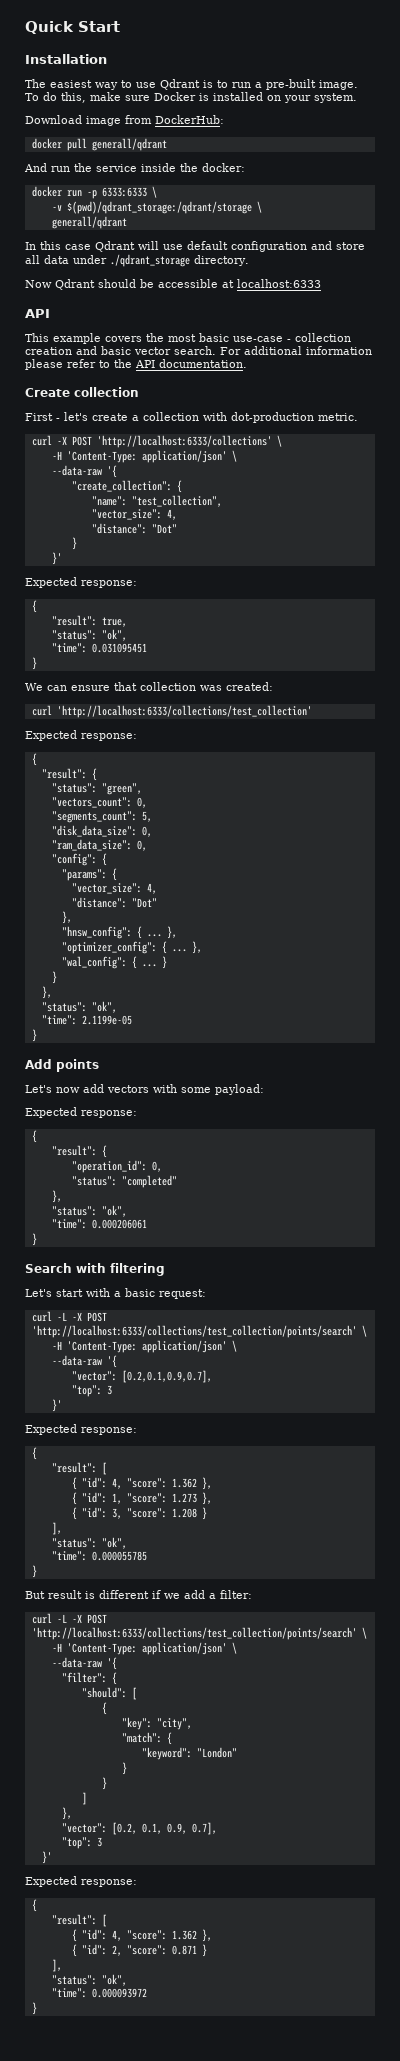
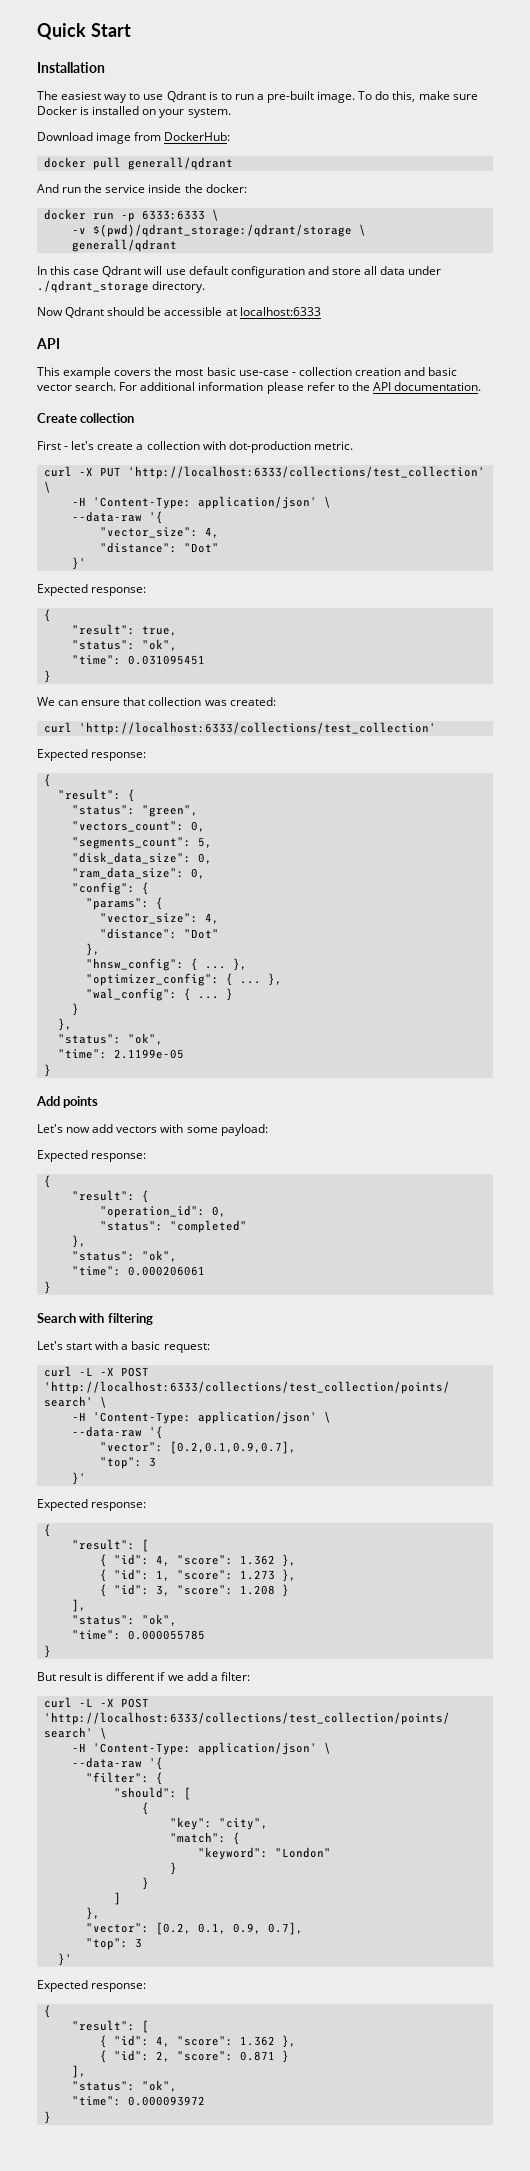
[71,435,282,448] [51,450,237,463] [51,465,117,478] [71,480,182,493] [91,495,222,507] [91,509,177,520] [91,523,177,534] [71,537,77,550] POST 'http://localhost:6333/collections' \ // -H 'Content-Type: application/json' \ // --data-raw '{ // "create_collection": { // "name": "test_collection", // "vector_size": 4, // "distance": "Dot" // } -> [99,466,485,479] [43,481,51,493] [71,496,331,509] [71,511,163,524] [99,527,219,538] [99,542,219,553] PUT 'http://localhost:6333/collections/test_collection' \ // -H 'Content-Type: application/json' \ // --data-raw '{ // "vector_size": 4, // "distance": "Dot"

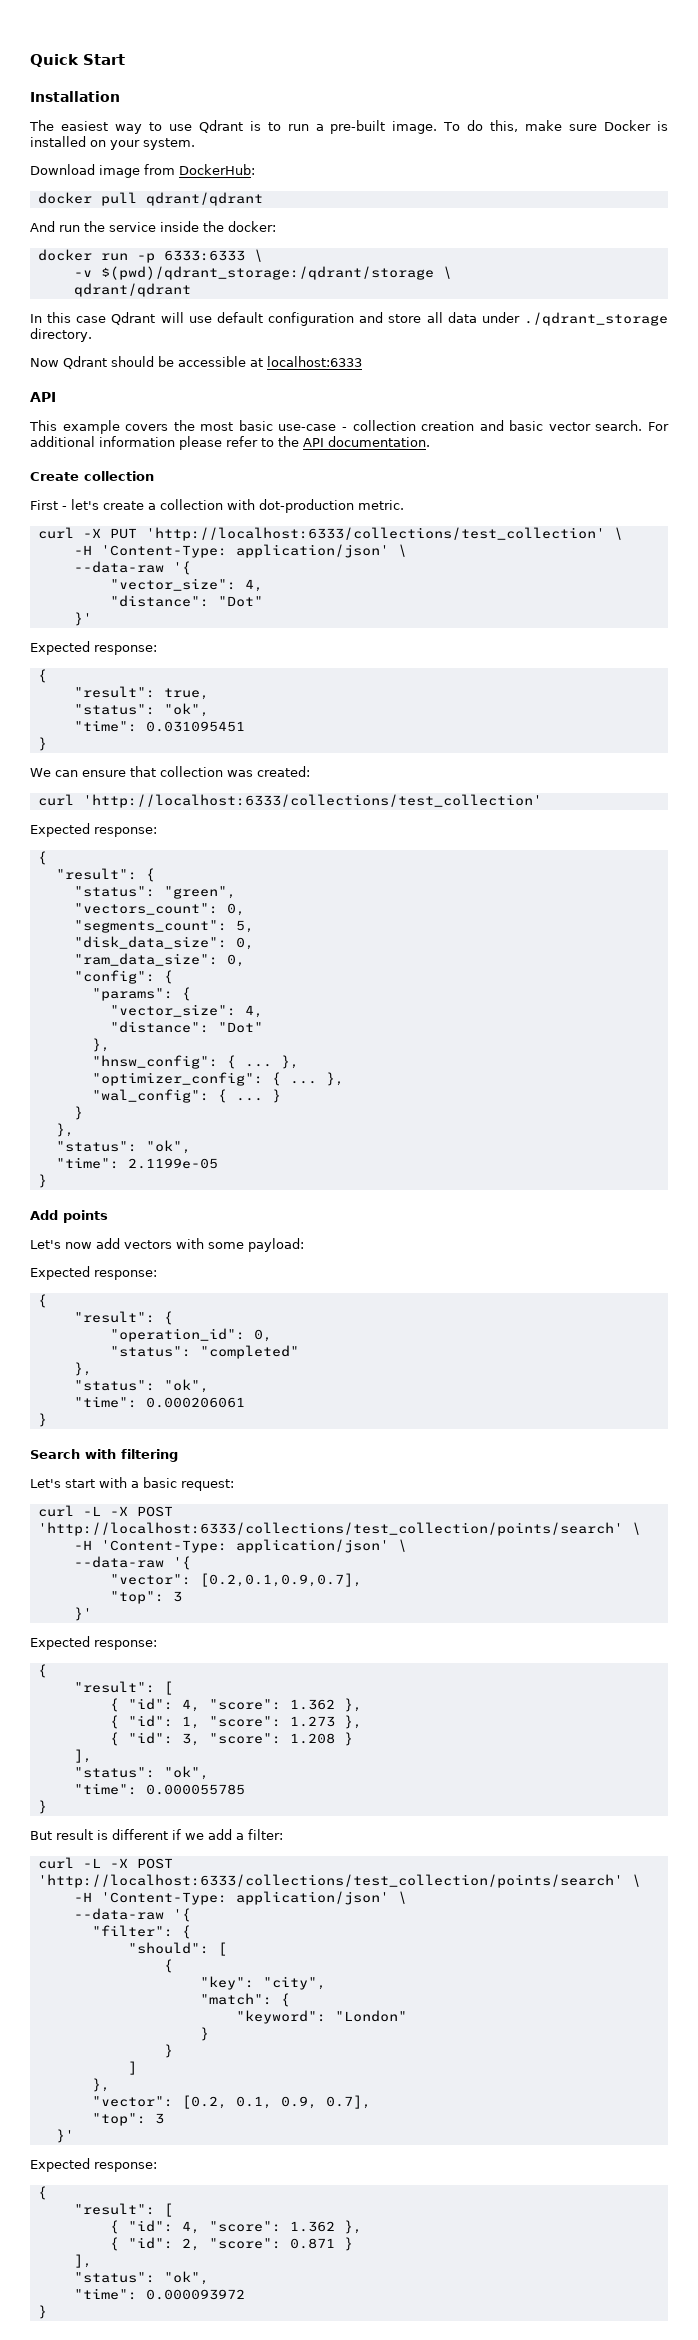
[127,157,233,170] generall/qdrant -> [145,192,263,206] qdrant/qdrant
[71,239,177,252] generall/qdrant -> [73,283,191,297] qdrant/qdrant

